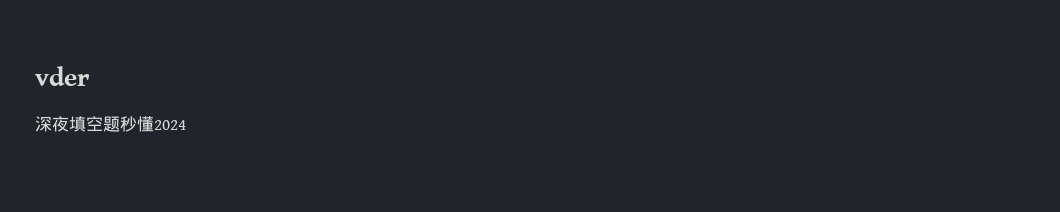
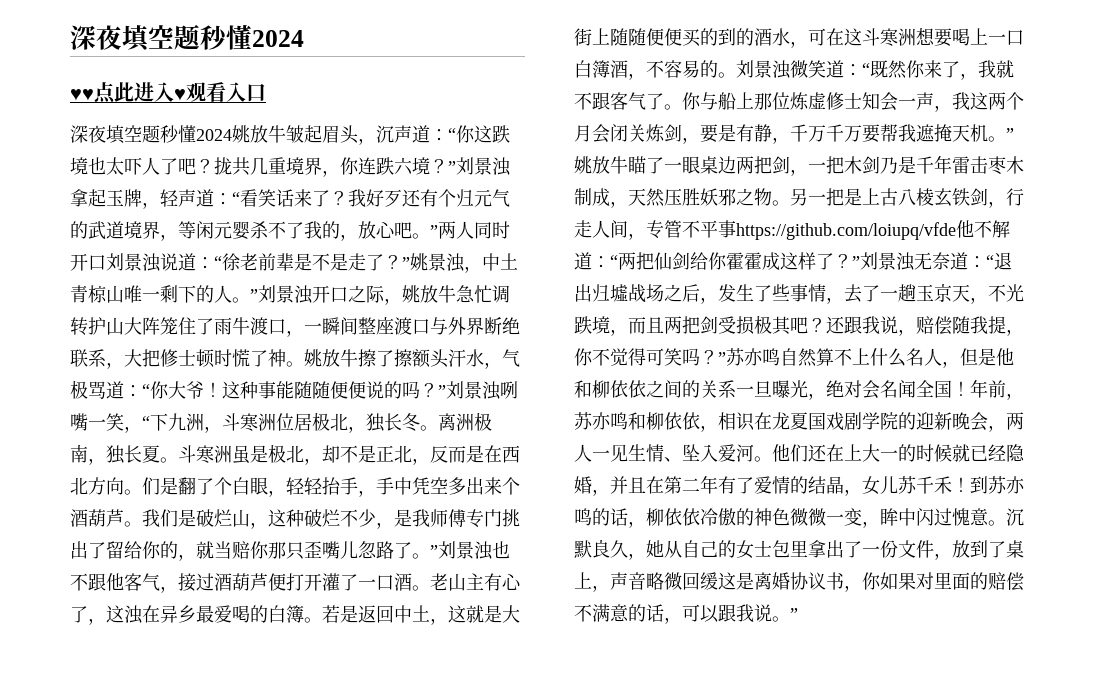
[35,66,90,86] [35,116,186,132] vder // 深夜填空题秒懂2024 -> [70,24,304,52] [70,82,266,104] [70,125,510,145] [70,157,511,177] [70,189,510,209] [70,221,510,241] [70,253,518,273] [70,285,510,305] [70,317,520,337] [70,349,520,369] [70,380,518,400] [70,412,492,433] [70,444,520,465] [70,477,520,497] [70,509,520,529] [70,541,510,561] [70,573,521,593] [70,605,520,625] [574,27,1024,48] [574,60,1014,80] [574,92,1024,112] [574,124,1014,144] [574,155,1024,176] [574,188,1024,208] [574,220,1010,240] [574,252,1012,271] [574,284,1024,304] [574,315,1024,336] [574,348,1014,368] [574,379,1024,400] [574,412,1024,432] [574,444,1025,462] [574,475,1025,496] [574,508,1024,528] [574,540,1024,560] [574,572,1024,592] [574,604,798,624] 深夜填空题秒懂2024 // ♥♥点此进入♥观看入口 // 深夜填空题秒懂2024姚放牛皱起眉头，沉声道：“你这跌境也太吓人了吧？拢共几重境界，你连跌六境？”刘景浊拿起玉牌，轻声道：“看笑话来了？我好歹还有个归元气的武道境界，等闲元婴杀不了我的，放心吧。”两人同时开口刘景浊说道：“徐老前辈是不是走了？”姚景浊，中土青椋山唯一剩下的人。”刘景浊开口之际，姚放牛急忙调转护山大阵笼住了雨牛渡口，一瞬间整座渡口与外界断绝联系，大把修士顿时慌了神。姚放牛擦了擦额头汗水，气极骂道：“你大爷！这种事能随随便便说的吗？”刘景浊咧嘴一笑，“下九洲，斗寒洲位居极北，独长冬。离洲极南，独长夏。斗寒洲虽是极北，却不是正北，反而是在西北方向。们是翻了个白眼，轻轻抬手，手中凭空多出来个酒葫芦。我们是破烂山，这种破烂不少，是我师傅专门挑出了留给你的，就当赔你那只歪嘴儿忽路了。”刘景浊也不跟他客气，接过酒葫芦便打开灌了一口酒。老山主有心了，这浊在异乡最爱喝的白簿。若是返回中土，这就是大街上随随便便买的到的酒水，可在这斗寒洲想要喝上一口白簿酒，不容易的。刘景浊微笑道：“既然你来了，我就不跟客气了。你与船上那位炼虚修士知会一声，我这两个月会闭关炼剑，要是有静，千万千万要帮我遮掩天机。”姚放牛瞄了一眼桌边两把剑，一把木剑乃是千年雷击枣木制成，天然压胜妖邪之物。另一把是上古八棱玄铁剑，行走人间，专管不平事https://github.com/loiupq/vfde他不解道：“两把仙剑给你霍霍成这样了？”刘景浊无奈道：“退出归墟战场之后，发生了些事情，去了一趟玉京天，不光跌境，而且两把剑受损极其吧？还跟我说，赔偿随我提，你不觉得可笑吗？”苏亦鸣自然算不上什么名人，但是他和柳依依之间的关系一旦曝光，绝对会名闻全国！年前，苏亦鸣和柳依依，相识在龙夏国戏剧学院的迎新晚会，两人一见生情、坠入爱河。他们还在上大一的时候就已经隐婚，并且在第二年有了爱情的结晶，女儿苏千禾！到苏亦鸣的话，柳依依冷傲的神色微微一变，眸中闪过愧意。沉默良久，她从自己的女士包里拿出了一份文件，放到了桌上，声音略微回缓这是离婚协议书，你如果对里面的赔偿不满意的话，可以跟我说。”

